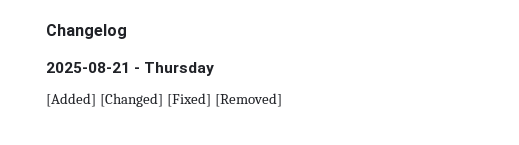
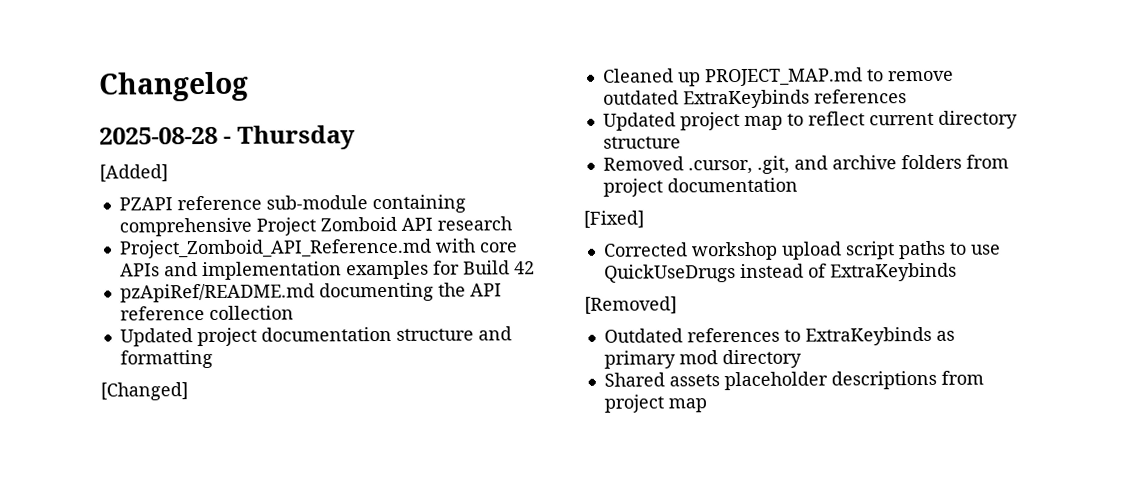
[46,62,130,73] 2025-08-21 -> [99,126,218,145] 2025-08-28
[99,93,282,107] [Changed] [Fixed] [Removed] -> [118,194,466,214] [118,216,512,237] [118,238,518,259] [119,260,535,281] [119,282,502,303] [119,305,294,321] [119,326,512,347] [119,349,213,369] [100,382,188,401] [602,67,954,87] [602,89,907,109] [602,110,1018,131] [602,136,681,149] [602,154,1009,175] [602,177,798,197] [583,210,644,228] [602,240,1001,261] [603,262,957,283] [584,296,677,314] [603,326,955,346] [603,349,802,369] [603,370,984,391] [603,394,707,413] // PZAPI reference sub-module containing comprehensive Project Zomboid API research // Project_Zomboid_API_Reference.md with core APIs and implementation examples for Build 42 // pzApiRef/README.md documenting the API reference collection // Updated project documentation structure and formatting // [Changed] // Cleaned up PROJECT_MAP.md to remove outdated ExtraKeybinds references // Updated project map to reflect current directory structure // Removed .cursor, .git, and archive folders from project documentation // [Fixed] // Corrected workshop upload script paths to use QuickUseDrugs instead of ExtraKeybinds // [Removed] // Outdated references to ExtraKeybinds as primary mod directory // Shared assets placeholder descriptions from project map

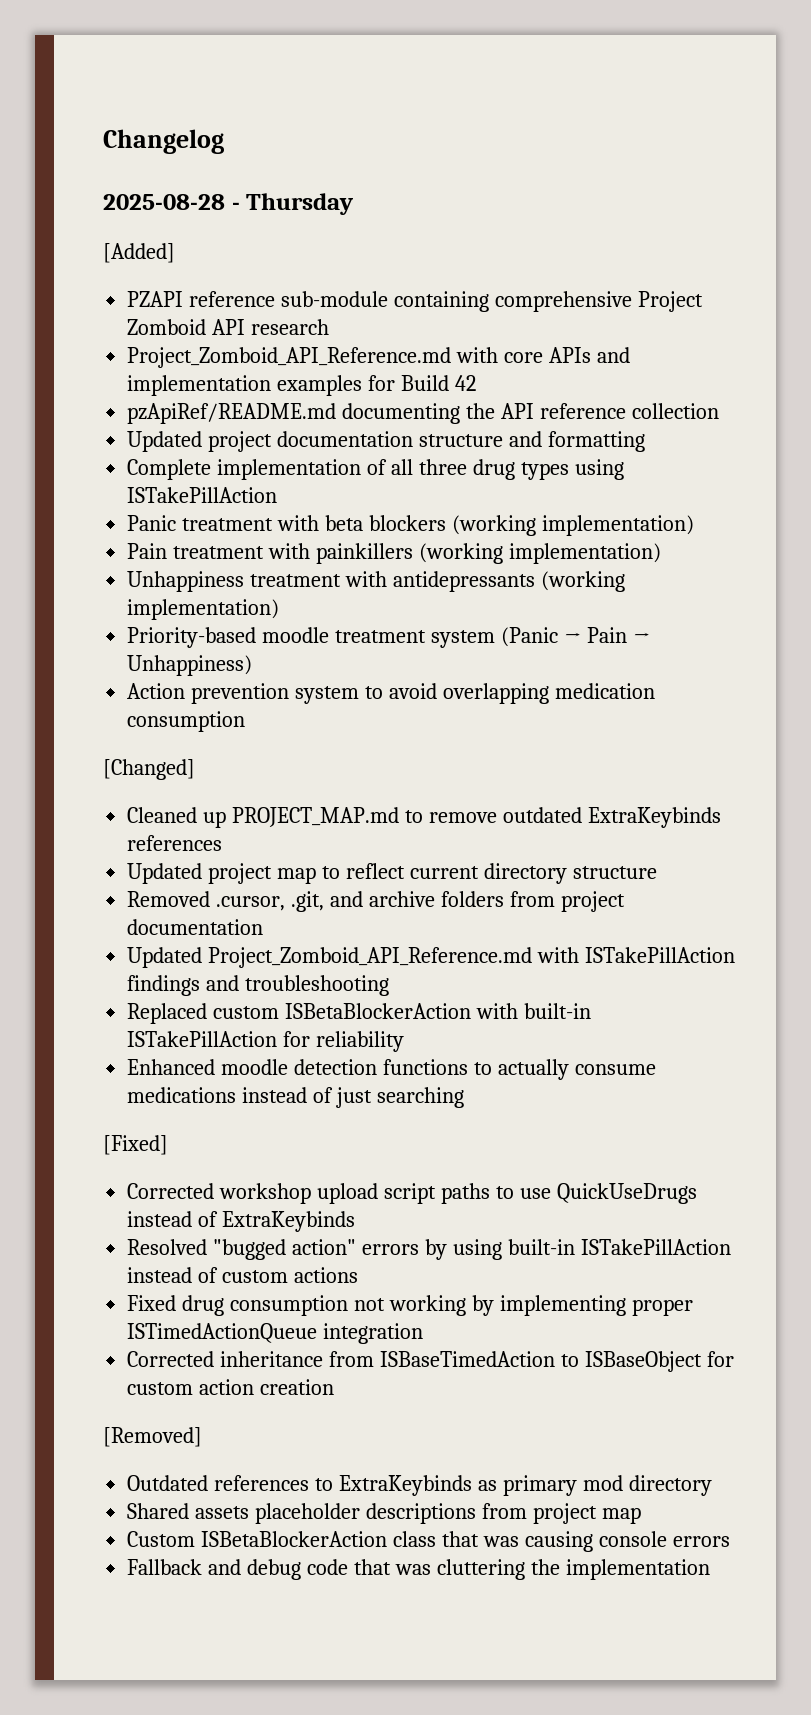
(213, 359) none -> [127,459,624,480] [127,487,278,503] [127,515,694,536] [127,543,661,564] [127,571,625,592] [127,599,280,620] [127,627,650,648] [127,655,253,676] [127,683,655,704] [127,711,246,732] // Complete implementation of all three drug types using ISTakePillAction // Panic treatment with beta blockers (working implementation) // Pain treatment with painkillers (working implementation) // Unhappiness treatment with antidepressants (working implementation) // Priority-based moodle treatment system (Panic → Pain → Unhappiness) // Action prevention system to avoid overlapping medication consumption
(798, 185) none -> [127,947,736,968] [127,975,390,996] [127,1003,591,1024] [127,1031,405,1052] [127,1059,656,1080] [127,1087,464,1108] // Updated Project_Zomboid_API_Reference.md with ISTakePillAction findings and troubleshooting // Replaced custom ISBetaBlockerAction with built-in ISTakePillAction for reliability // Enhanced moodle detection functions to actually consume medications instead of just searching
(957, 272) none -> [127,1239,731,1260] [127,1267,359,1283] [127,1295,693,1316] [127,1323,424,1344] [127,1351,734,1372] [127,1379,335,1395] // Resolved "bugged action" errors by using built-in ISTakePillAction instead of custom actions // Fixed drug consumption not working by implementing proper ISTimedActionQueue integration // Corrected inheritance from ISBaseTimedAction to ISBaseObject for custom action creation
(707, 405) none -> [127,1531,730,1552] [127,1559,710,1580] // Custom ISBetaBlockerAction class that was causing console errors // Fallback and debug code that was cluttering the implementation

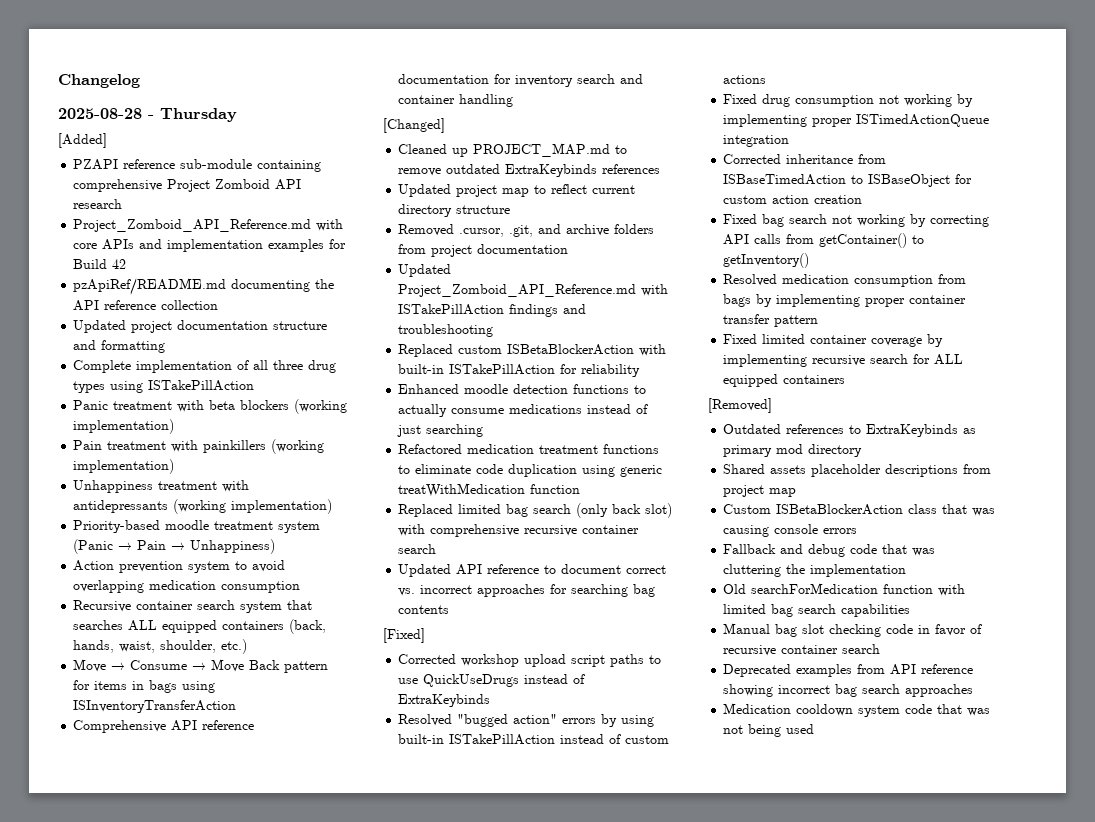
(246, 721) none -> [73,600,313,613] [73,619,327,634] [73,639,248,654] [73,659,329,673] [73,680,216,693] [73,700,237,713] [73,720,255,733] [398,74,644,87] [398,94,514,107] // Recursive container search system that searches ALL equipped containers (back, hands, waist, shoulder, etc.) // Move → Consume → Move Back pattern for items in bags using ISInventoryTransferAction // Comprehensive API reference documentation for inventory search and container handling
(464, 1097) none -> [398,444,660,454] [398,464,663,477] [398,483,581,497] [398,503,673,518] [398,524,640,537] [398,544,437,554] [398,564,667,577] [398,584,656,597] [398,605,450,614] // Refactored medication treatment functions to eliminate code duplication using generic treatWithMedication function // Replaced limited bag search (only back slot) with comprehensive recursive container search // Updated API reference to document correct vs. incorrect approaches for searching bag contents
(335, 1387) none -> [723,214,990,227] [723,233,925,248] [723,253,810,268] [723,274,967,287] [723,294,967,307] [723,314,819,327] [723,334,944,347] [723,354,964,367] [723,374,846,387] // Fixed bag search not working by correcting API calls from getContainer() to getInventory() // Resolved medication consumption from bags by implementing proper container transfer pattern // Fixed limited container coverage by implementing recursive search for ALL equipped containers
(710, 1569) none -> [723,583,966,596] [723,604,911,617] [723,623,983,637] [723,644,881,656] [723,664,974,677] [723,684,974,697] [723,703,991,717] [723,724,815,737] // Old searchForMedication function with limited bag search capabilities // Manual bag slot checking code in favor of recursive container search // Deprecated examples from API reference showing incorrect bag search approaches // Medication cooldown system code that was not being used

